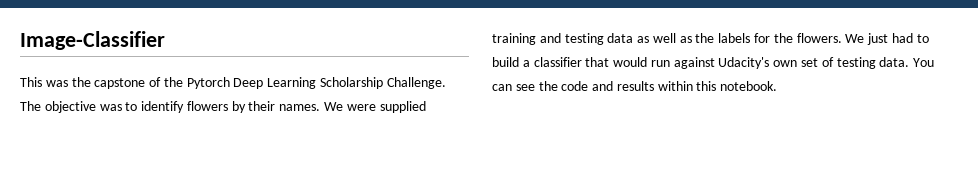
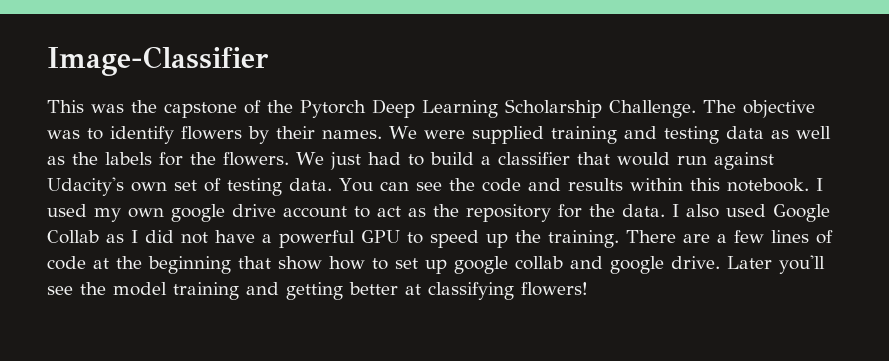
(778, 86) none -> [815,178,823,191] [47,204,830,222] [47,230,833,248] [47,255,825,274] [47,282,588,300] I used my own google drive account to act as the repository for the data. I also used Google Collab as I did not have a powerful GPU to speed up the training. There are a few lines of code at the beginning that show how to set up google collab and google drive. Later you'll see the model training and getting better at classifying flowers!

